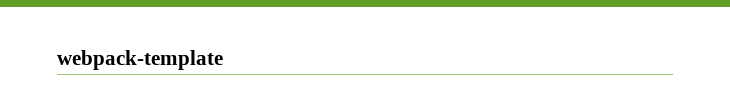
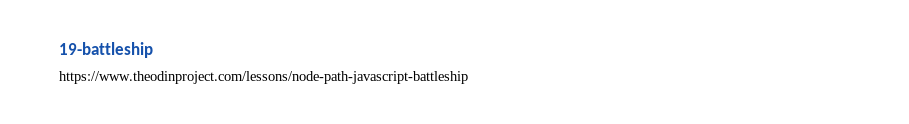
[57,50,223,70] webpack-template -> [59,42,153,58] [59,71,468,84] 19-battleship // https://www.theodinproject.com/lessons/node-path-javascript-battleship

